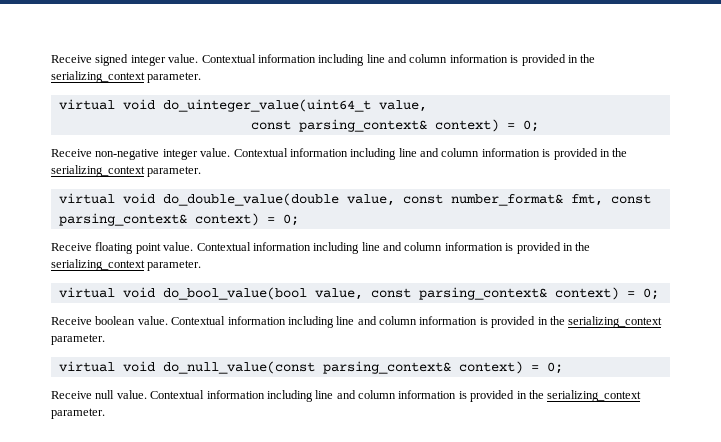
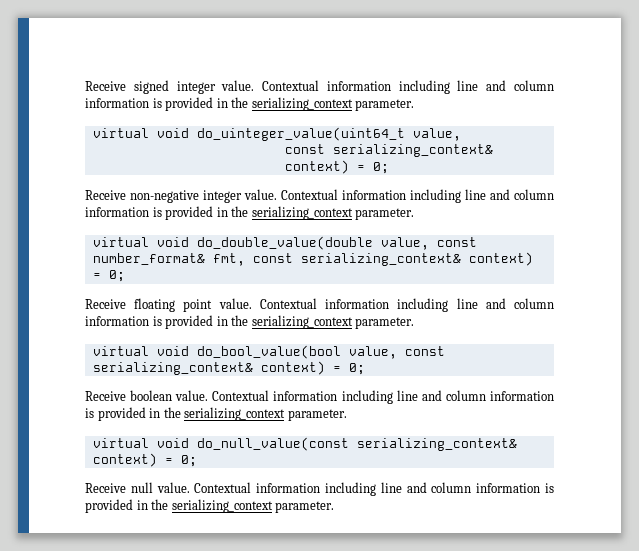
[298,119,427,132] parsing_context& -> [332,144,493,157] serializing_context&
[58,213,187,226] parsing_context& -> [300,253,461,266] serializing_context&
[418,287,547,300] parsing_context& -> [92,362,253,375] serializing_context&
[322,361,451,374] parsing_context& -> [356,438,517,451] serializing_context&

